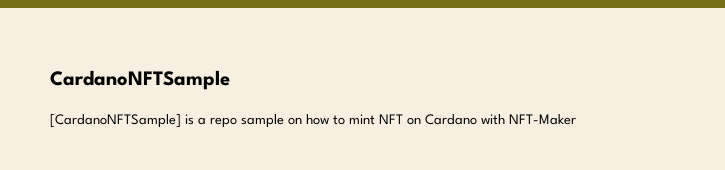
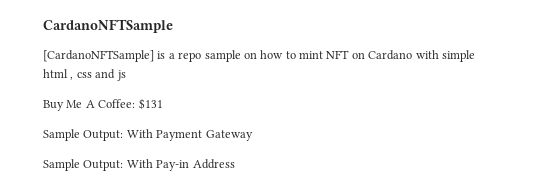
[509,114,576,125] NFT-Maker -> [441,50,475,62] [43,69,126,81] [43,98,163,111] [43,129,253,141] [43,159,235,171] simple html , css and js // Buy Me A Coffee: $131 // Sample Output: With Payment Gateway // Sample Output: With Pay-in Address

